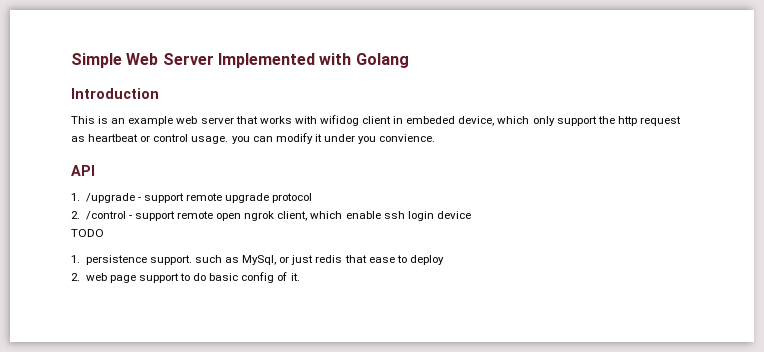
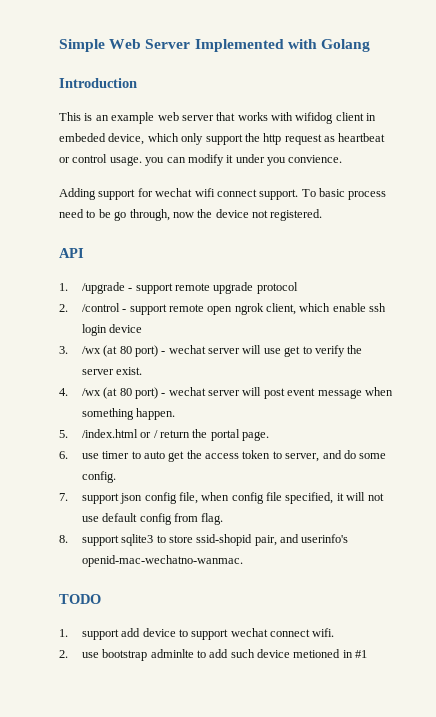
(436, 138) none -> [59,188,387,200] [59,209,323,221] // Adding support for wechat wifi connect support. To basic process need to be go through, now the device not registered.
[71,229,104,237] [71,255,444,265] [71,272,300,283] TODO // 1. persistence support. such as MySql, or just redis that ease to deploy // 2. web page support to do basic config of it. -> [59,345,363,357] [81,367,143,375] [59,387,393,399] [81,408,176,420] [59,429,270,441] [59,450,387,462] [81,471,116,483] [59,492,384,504] [81,513,224,525] [59,534,349,546] [81,555,243,567] [59,594,101,604] [59,628,335,640] [59,649,368,661] 3. /wx (at 80 port) - wechat server will use get to verify the server exist. // 4. /wx (at 80 port) - wechat server will post event message when something happen. // 5. /index.html or / return the portal page. // 6. use timer to auto get the access token to server, and do some config. // 7. support json config file, when config file specified, it will not use default config from flag. // 8. support sqlite3 to store ssid-shopid pair, and userinfo's openid-mac-wechatno-wanmac. // TODO // 1. support add device to support wechat connect wifi. // 2. use bootstrap adminlte to add such device metioned in #1

